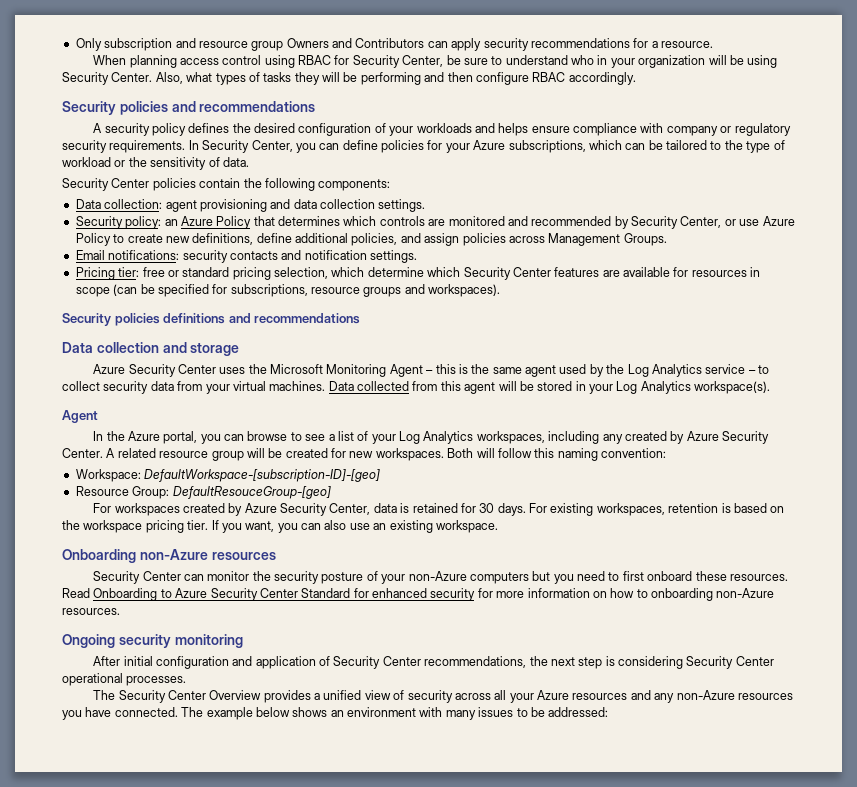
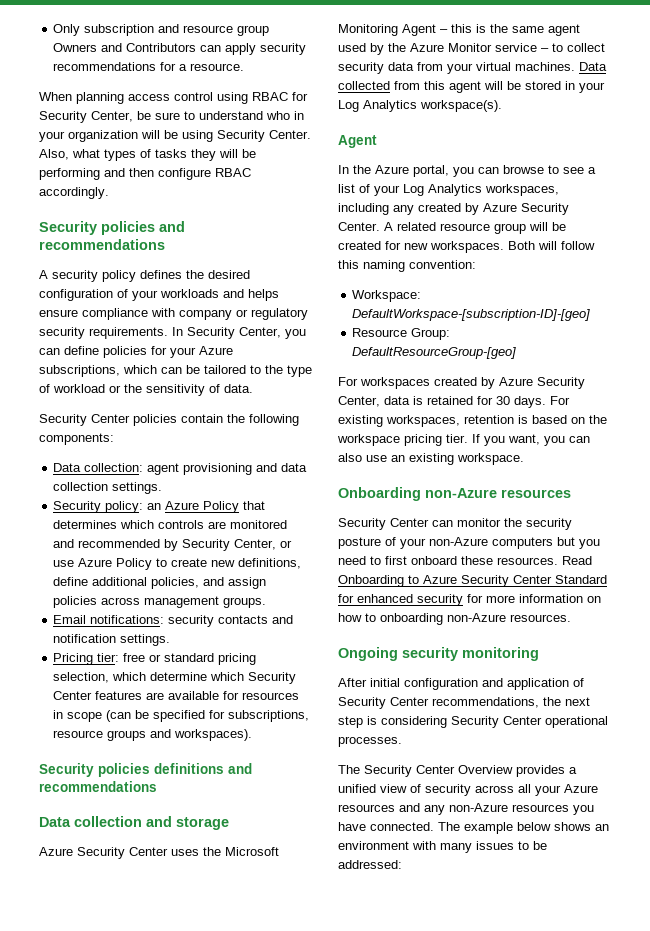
[548,233,667,246] Management Groups. -> [144,596,267,608] management groups.
[627,364,702,377] Log Analytics -> [410,43,492,52] Azure Monitor
[172,486,331,499] DefaultResouceGroup-[geo] -> [352,347,517,359] DefaultResourceGroup-[geo]

